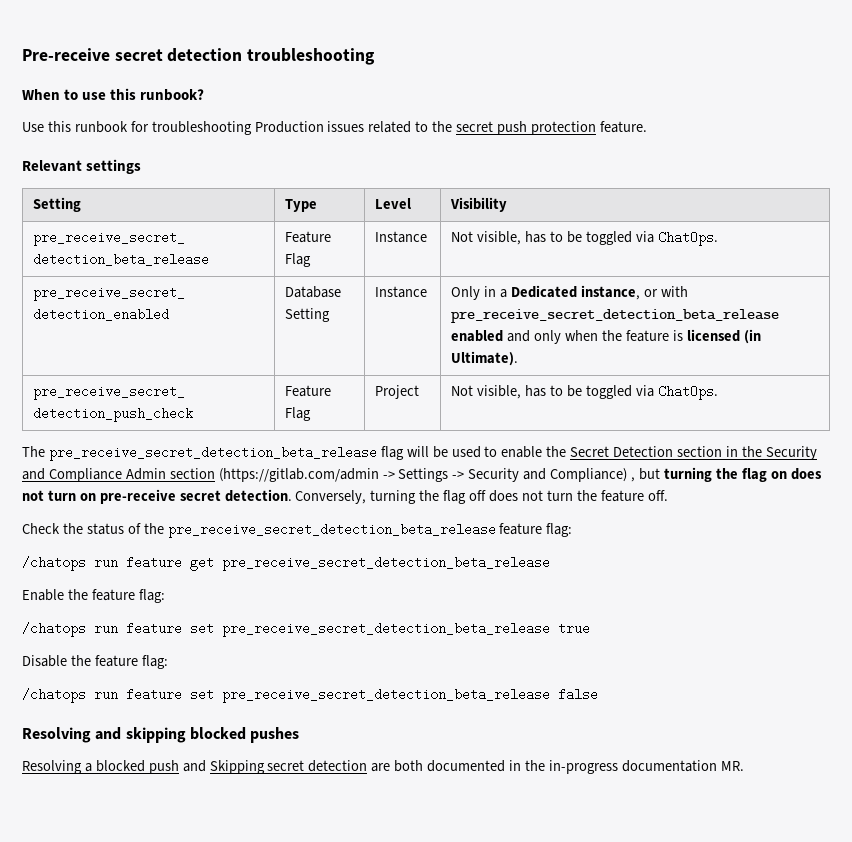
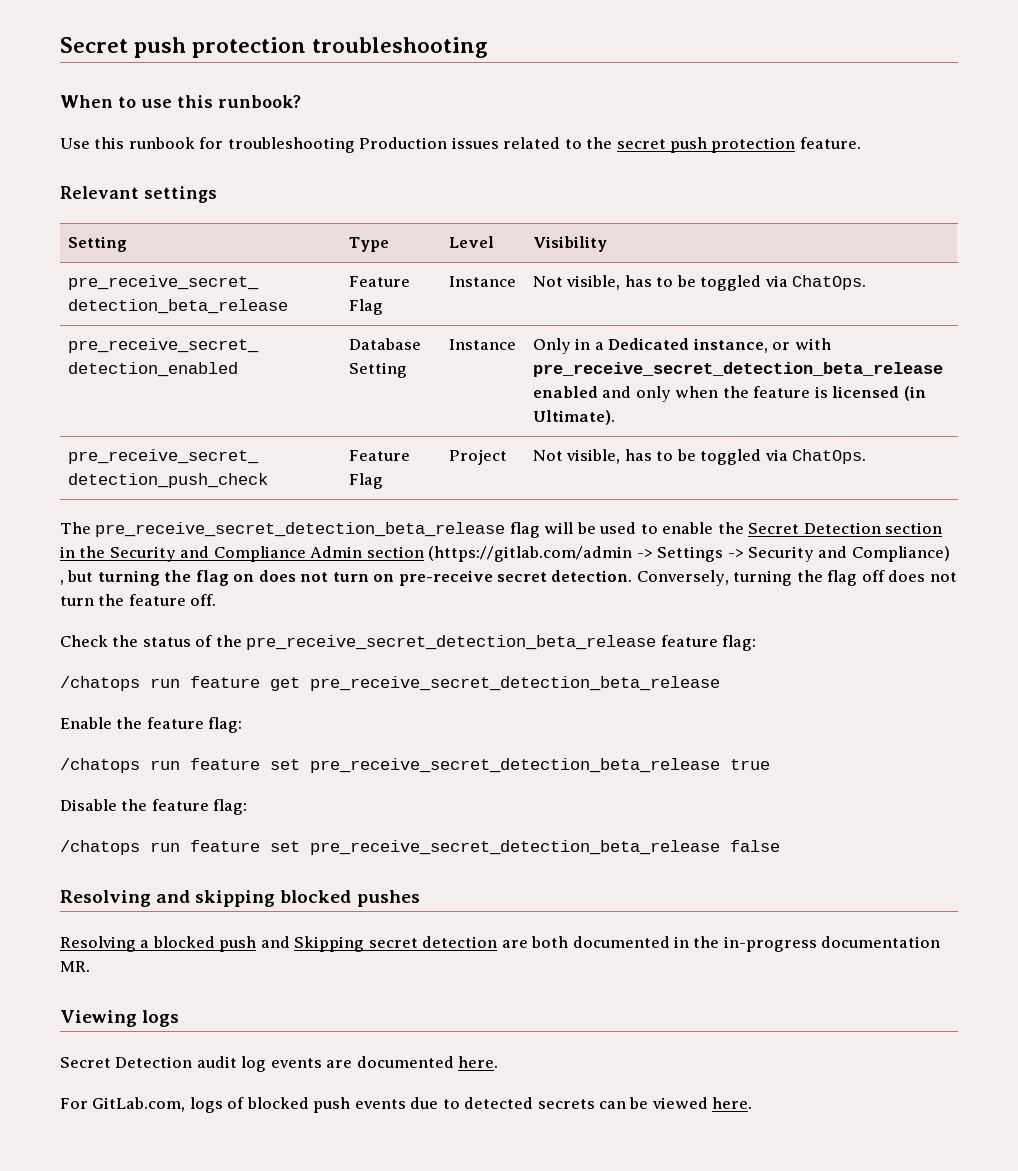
[22,48,243,62] Pre-receive secret detection -> [60,37,307,58] Secret push protection
(744, 766) none -> [60,1010,180,1027] [60,1056,499,1072] [60,1097,753,1113] // Viewing logs // Secret Detection audit log events are documented here. // For GitLab.com, logs of blocked push events due to detected secrets can be viewed here.

